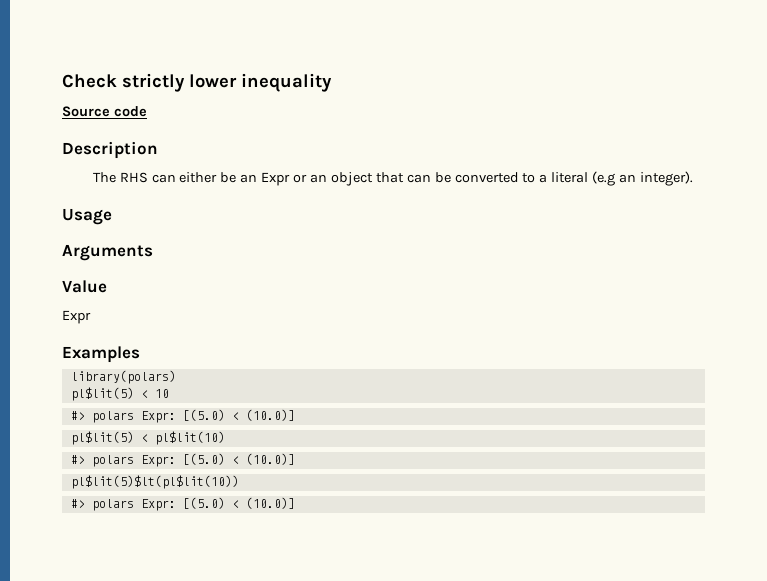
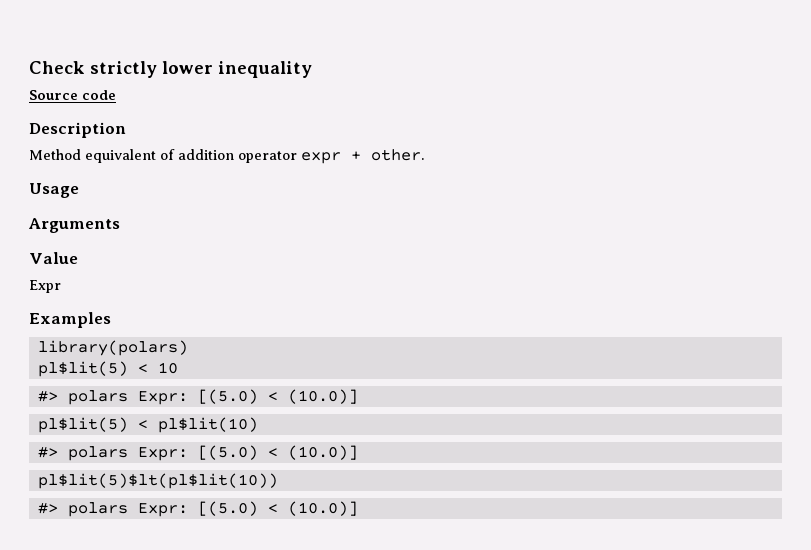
[92,171,694,186] The RHS can either be an Expr or an object that can be converted to a literal (e.g an integer). -> [29,149,424,164] Method equivalent of addition operator expr + other.

